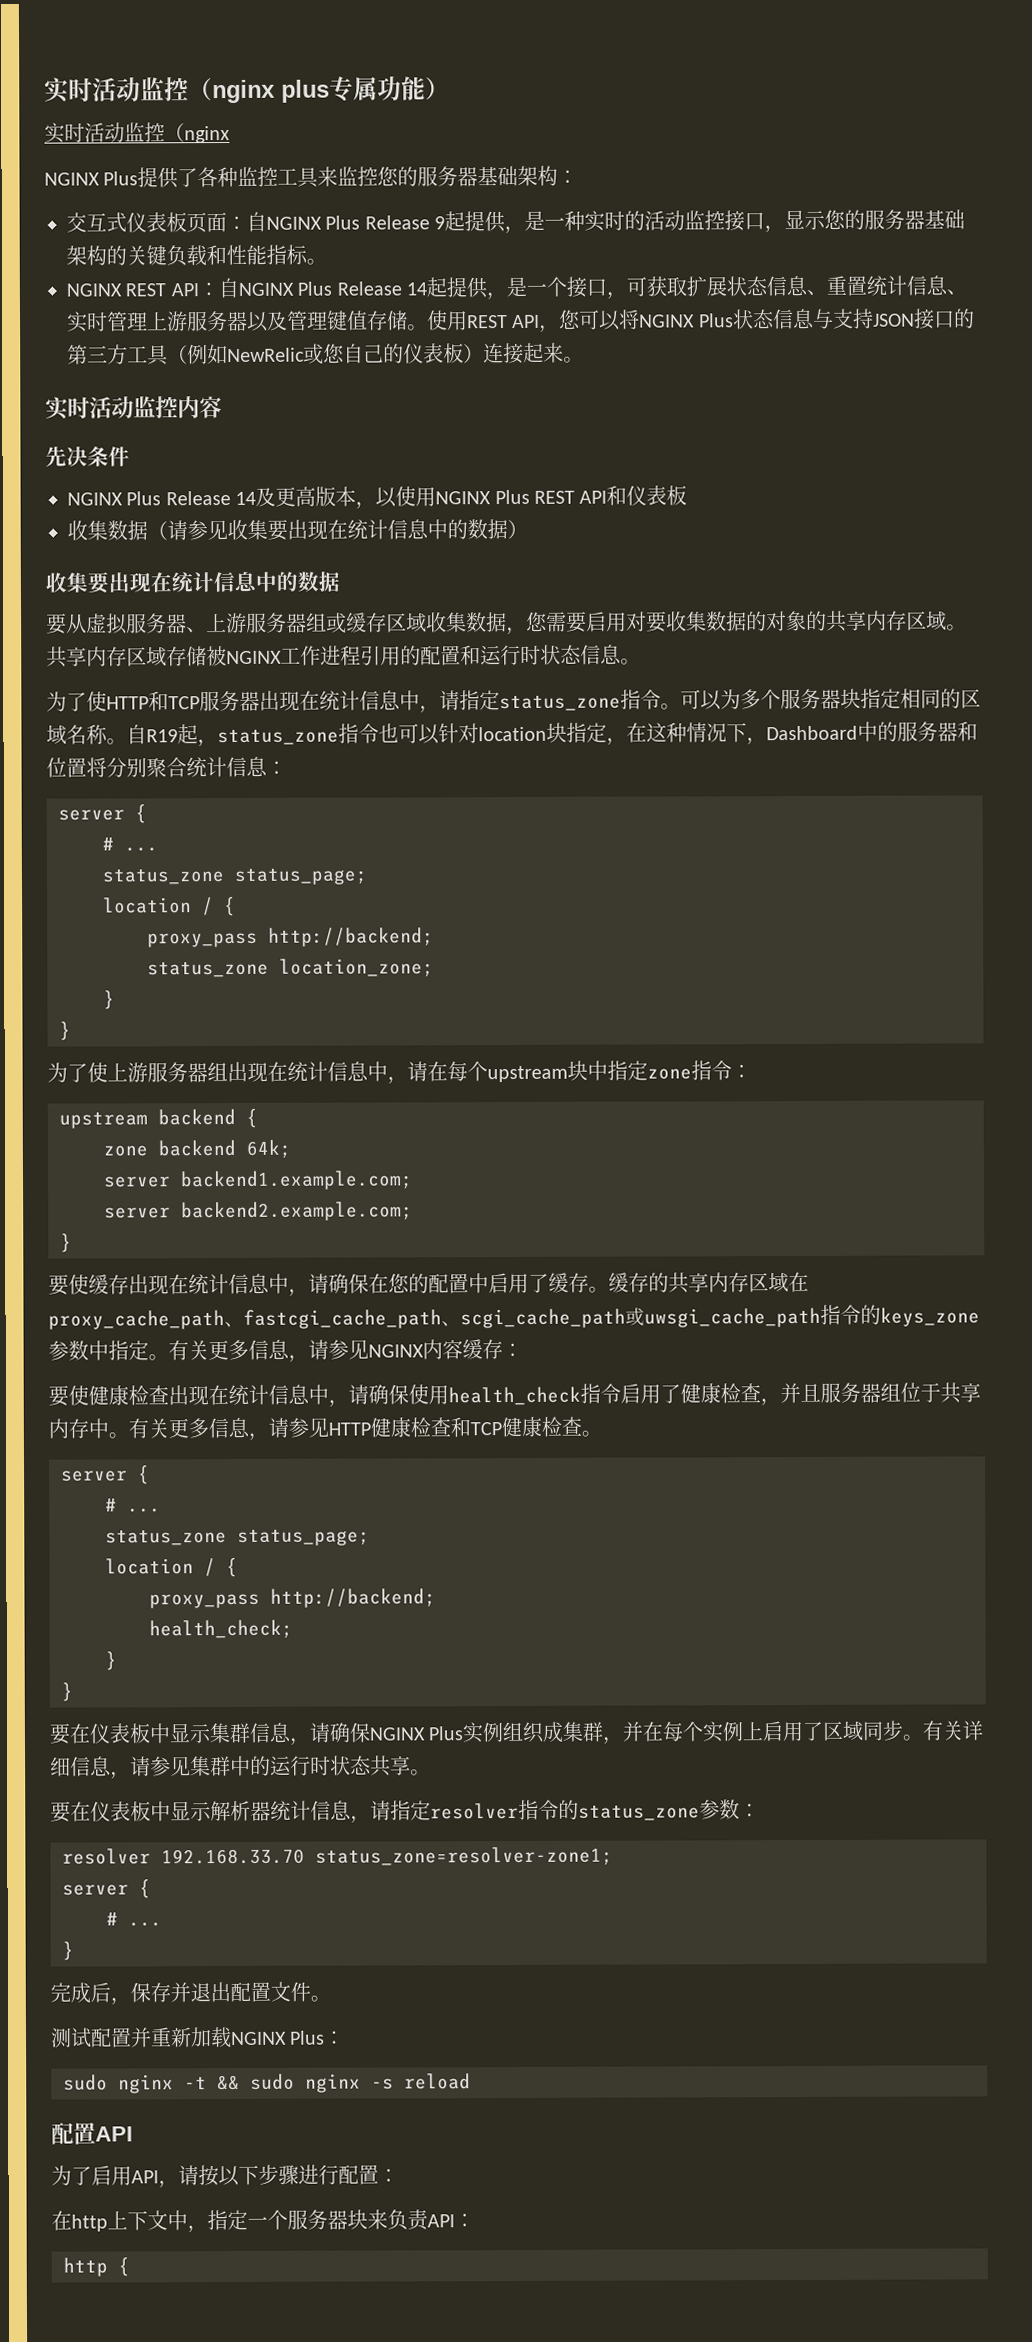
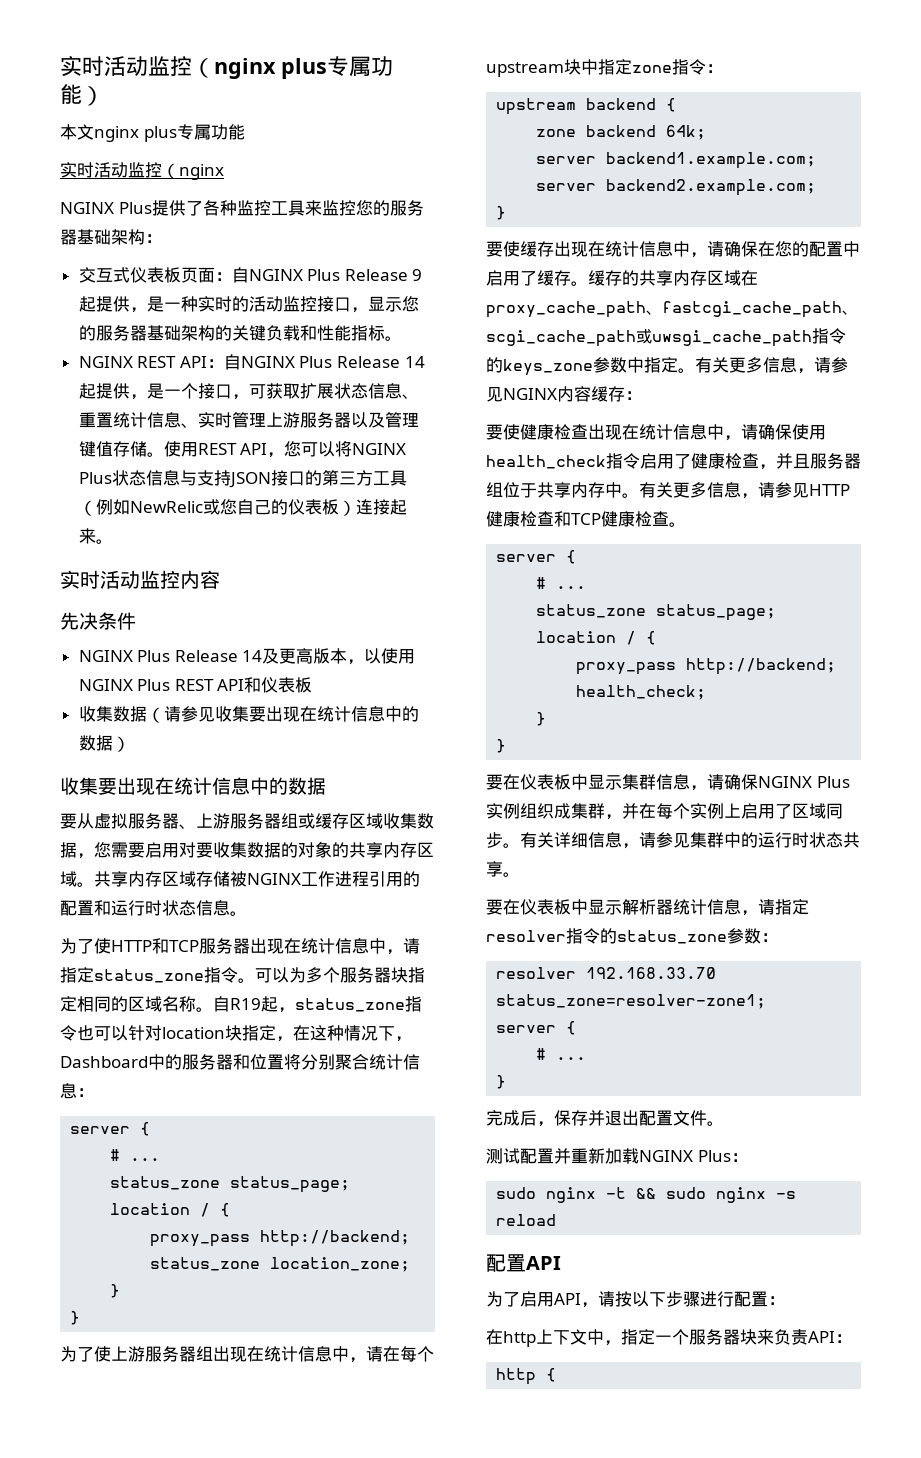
(450, 89) none -> [60,124,245,142] // 本文nginx plus专属功能

